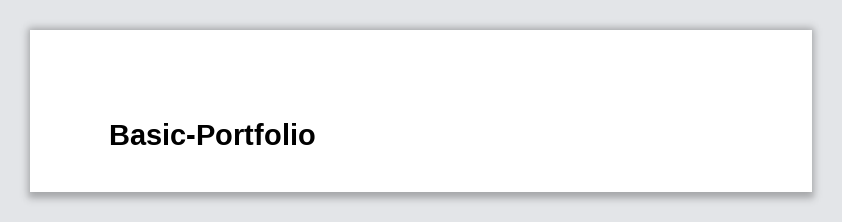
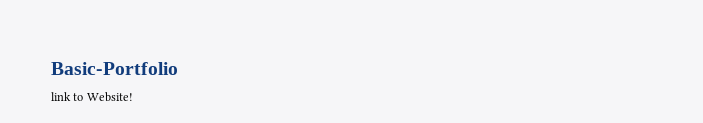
(316, 134) none -> [51,92,133,102] // link to Website!

